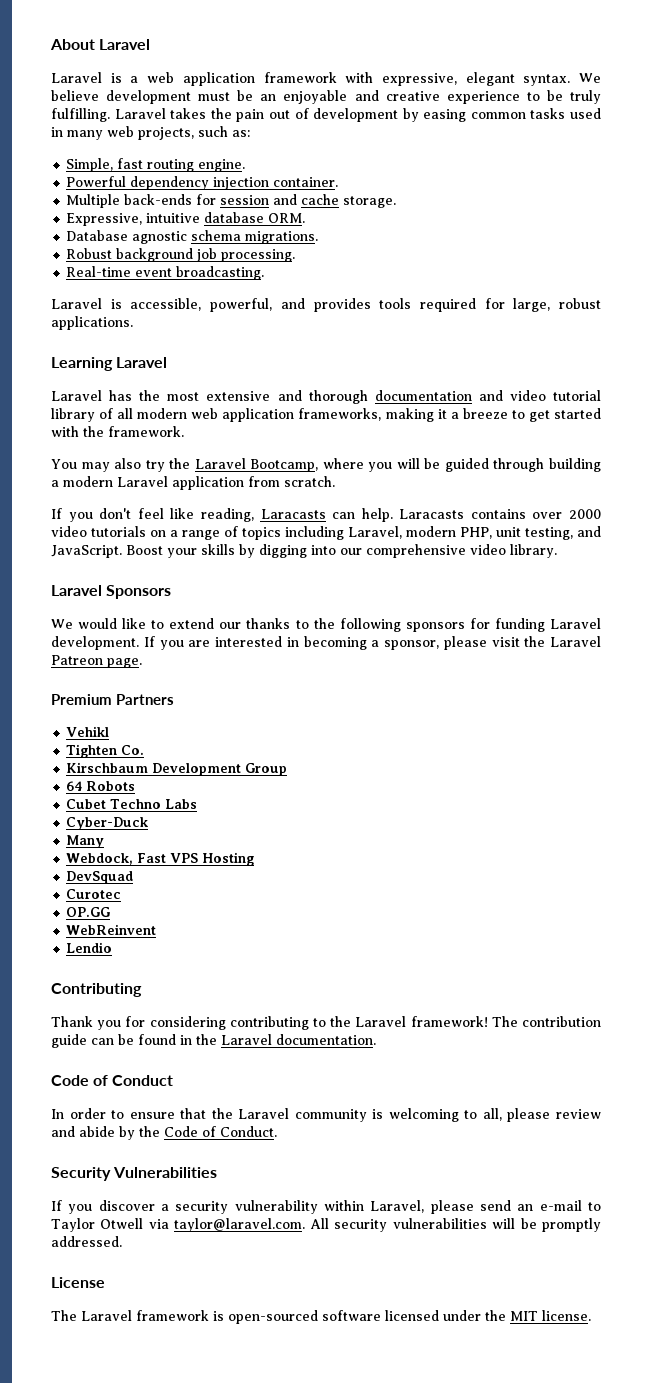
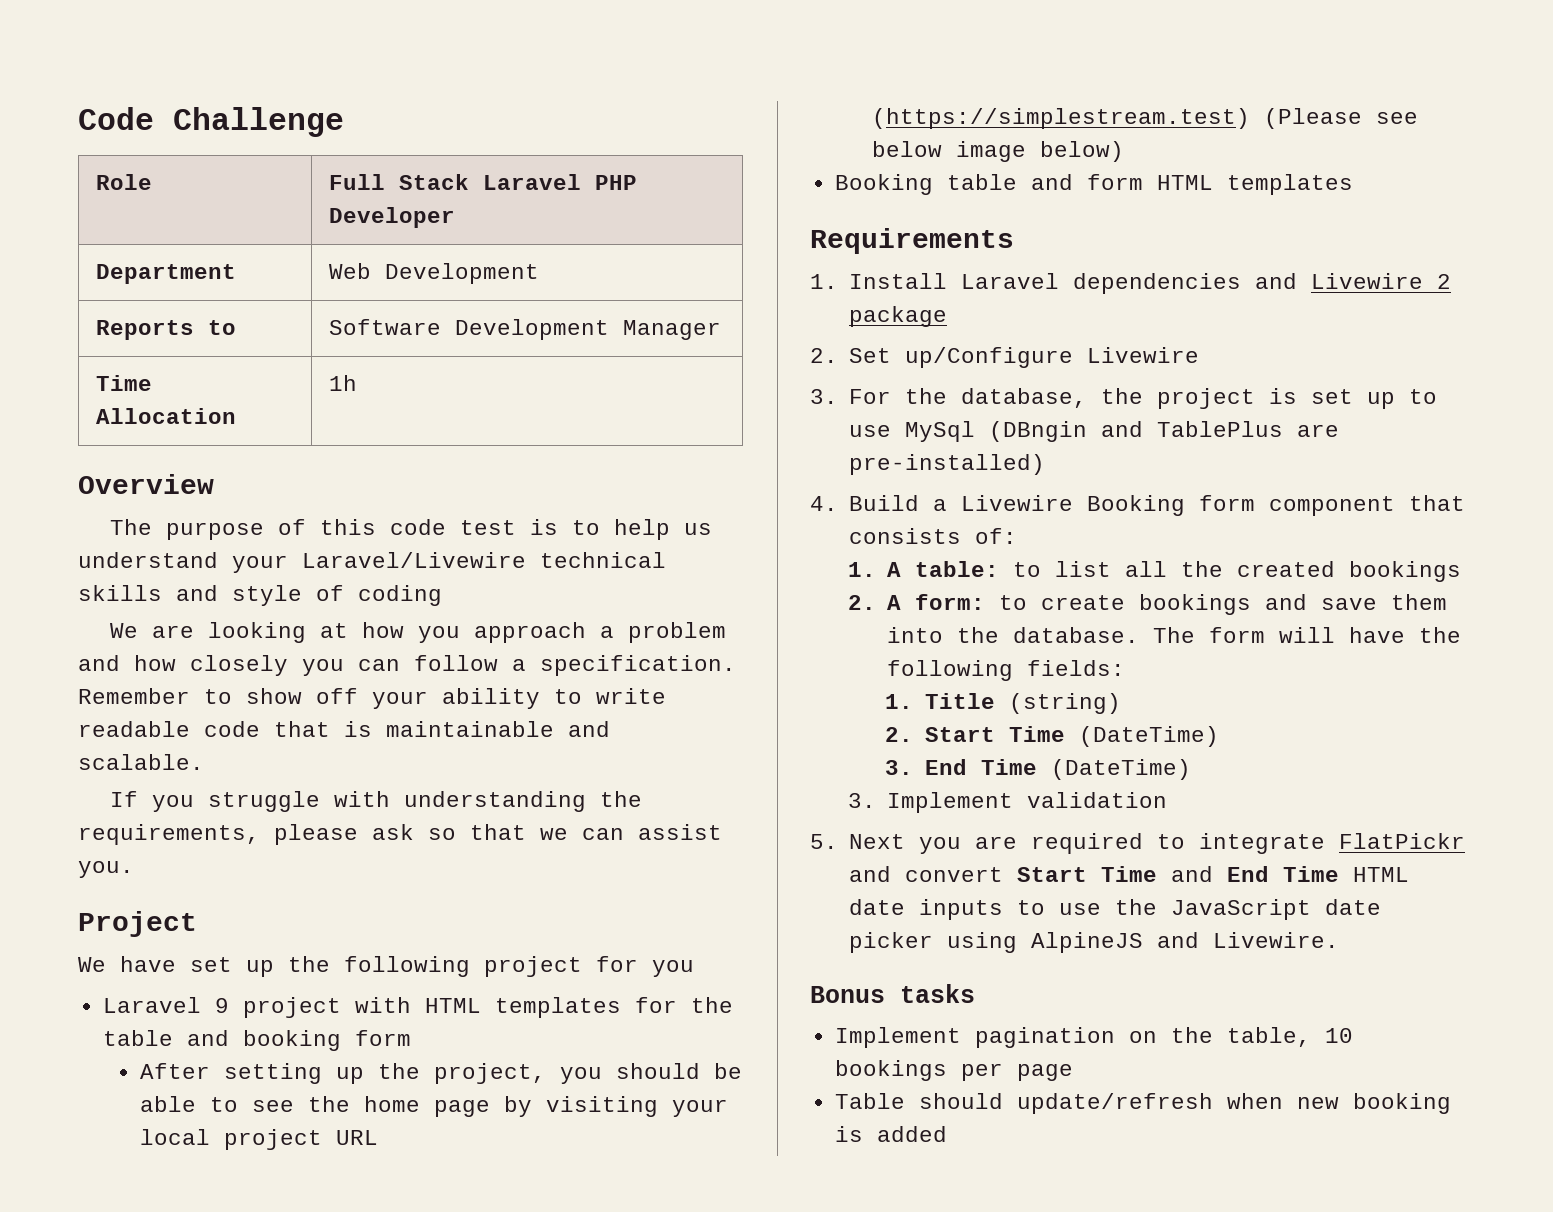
[50,39,151,50] [51,72,601,86] [51,90,601,104] [51,108,601,122] [51,126,250,140] [66,158,246,172] [66,176,339,190] [66,194,397,208] [66,212,306,226] [66,230,319,244] [66,248,296,262] [66,266,265,280] [51,298,601,312] [51,316,133,330] [51,357,168,371] [51,390,601,404] [51,408,602,422] [51,426,184,437] [51,458,601,472] [51,476,335,490] [51,508,601,522] [51,526,601,540] [51,544,557,558] [51,585,172,599] [51,618,602,632] [51,636,601,650] [51,655,142,668] [51,694,174,705] [66,726,110,737] [66,744,145,758] [66,762,288,776] [66,781,136,791] [66,799,198,809] [66,817,150,830] [66,835,105,848] [66,852,255,866] [66,871,134,884] [66,889,122,899] [66,907,112,917] [66,924,157,935] [66,942,113,953] [51,983,142,997] [51,1016,601,1030] [51,1034,376,1048] [51,1075,174,1086] [51,1108,602,1122] [51,1126,277,1140] [51,1167,218,1181] [51,1200,601,1214] [51,1218,601,1232] [51,1236,122,1247] [51,1277,105,1288] [51,1310,591,1324] About Laravel // Laravel is a web application framework with expressive, elegant syntax. We believe development must be an enjoyable and creative experience to be truly fulfilling. Laravel takes the pain out of development by easing common tasks used in many web projects, such as: // Simple, fast routing engine. // Powerful dependency injection container. // Multiple back-ends for session and cache storage. // Expressive, intuitive database ORM. // Database agnostic schema migrations. // Robust background job processing. // Real-time event broadcasting. // Laravel is accessible, powerful, and provides tools required for large, robust applications. // Learning Laravel // Laravel has the most extensive and thorough documentation and video tutorial library of all modern web application frameworks, making it a breeze to get started with the framework. // You may also try the Laravel Bootcamp, where you will be guided through building a modern Laravel application from scratch. // If you don't feel like reading, Laracasts can help. Laracasts contains over 2000 video tutorials on a range of topics including Laravel, modern PHP, unit testing, and JavaScript. Boost your skills by digging into our comprehensive video library. // Laravel Sponsors // We would like to extend our thanks to the following sponsors for funding Laravel development. If you are interested in becoming a sponsor, please visit the Laravel Patreon page. // Premium Partners // Vehikl // Tighten Co. // Kirschbaum Development Group // 64 Robots // Cubet Techno Labs // Cyber-Duck // Many // Webdock, Fast VPS Hosting // DevSquad // Curotec // OP.GG // WebReinvent // Lendio // Contributing // Thank you for considering contributing to the Laravel framework! The contribution guide can be found in the Laravel documentation. // Code of Conduct // In order to ensure that the Laravel community is welcoming to all, please review and abide by the Code of Conduct. // Security Vulnerabilities // If you discover a security vulnerability within Laravel, please send an e-mail to Taylor Otwell via taylor@laravel.com. All security vulnerabilities will be promptly addressed. // License // The Laravel framework is open-sourced software licensed under the MIT license. -> [78,107,344,137] [95,174,152,190] [328,174,637,190] [328,207,455,228] [95,264,236,284] [328,263,539,284] [95,320,236,340] [328,319,721,340] [95,375,152,391] [95,408,236,424] [328,375,357,391] [78,474,214,494] [109,519,712,540] [78,552,666,573] [78,585,442,606] [109,622,726,643] [78,655,736,676] [78,688,666,709] [78,721,610,737] [78,754,204,770] [109,791,642,812] [78,824,722,845] [78,861,134,878] [78,911,197,937] [78,956,694,977] [102,997,733,1018] [102,1030,411,1051] [140,1063,743,1084] [140,1096,729,1117] [140,1129,379,1150] [872,108,1419,129] [872,141,1125,162] [834,174,1353,195] [810,228,1014,254] [810,273,1452,294] [849,306,948,327] [810,347,1200,368] [810,388,1438,409] [849,421,1340,442] [849,454,1046,475] [810,495,1466,516] [849,528,1018,544] [847,561,1461,582] [847,594,1447,615] [886,627,1461,643] [886,660,1125,681] [885,693,1121,714] [885,726,1219,747] [885,759,1191,780] [847,792,1167,813] [810,833,1466,854] [849,866,1410,882] [849,899,1382,920] [849,932,1340,953] [810,984,975,1003] [834,1027,1353,1048] [834,1060,1073,1081] [834,1093,1451,1114] [834,1126,947,1142] Code Challenge // Role | Full Stack Laravel PHP Developer // Department | Web Development // Reports to | Software Development Manager // Time Allocation | 1h // Overview // The purpose of this code test is to help us understand your Laravel/Livewire technical skills and style of coding // We are looking at how you approach a problem and how closely you can follow a specification. Remember to show off your ability to write readable code that is maintainable and scalable. // If you struggle with understanding the requirements, please ask so that we can assist you. // Project // We have set up the following project for you // Laravel 9 project with HTML templates for the table and booking form // After setting up the project, you should be able to see the home page by visiting your local project URL (https://simplestream.test) (Please see below image below) // Booking table and form HTML templates // Requirements // 1. Install Laravel dependencies and Livewire 2 package // 2. Set up/Configure Livewire // 3. For the database, the project is set up to use MySql (DBngin and TablePlus are pre-installed) // 4. Build a Livewire Booking form component that consists of: // 1. A table: to list all the created bookings // 2. A form: to create bookings and save them into the database. The form will have the following fields: // 1. Title (string) // 2. Start Time (DateTime) // 3. End Time (DateTime) // 3. Implement validation // 5. Next you are required to integrate FlatPickr and convert Start Time and End Time HTML date inputs to use the JavaScript date picker using AlpineJS and Livewire. // Bonus tasks // Implement pagination on the table, 10 bookings per page // Table should update/refresh when new booking is added

